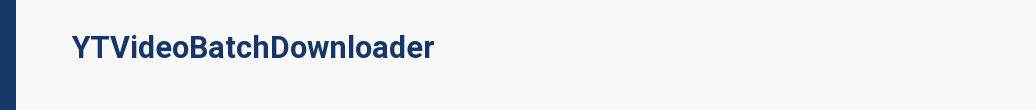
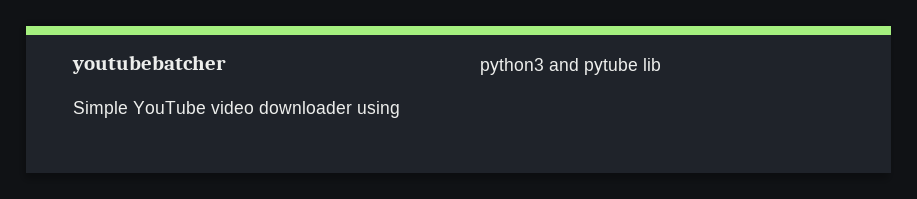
[71,35,435,58] YTVideoBatchDownloader -> [72,55,226,74] [73,101,400,118] [480,58,661,75] youtubebatcher // Simple YouTube video downloader using python3 and pytube lib

